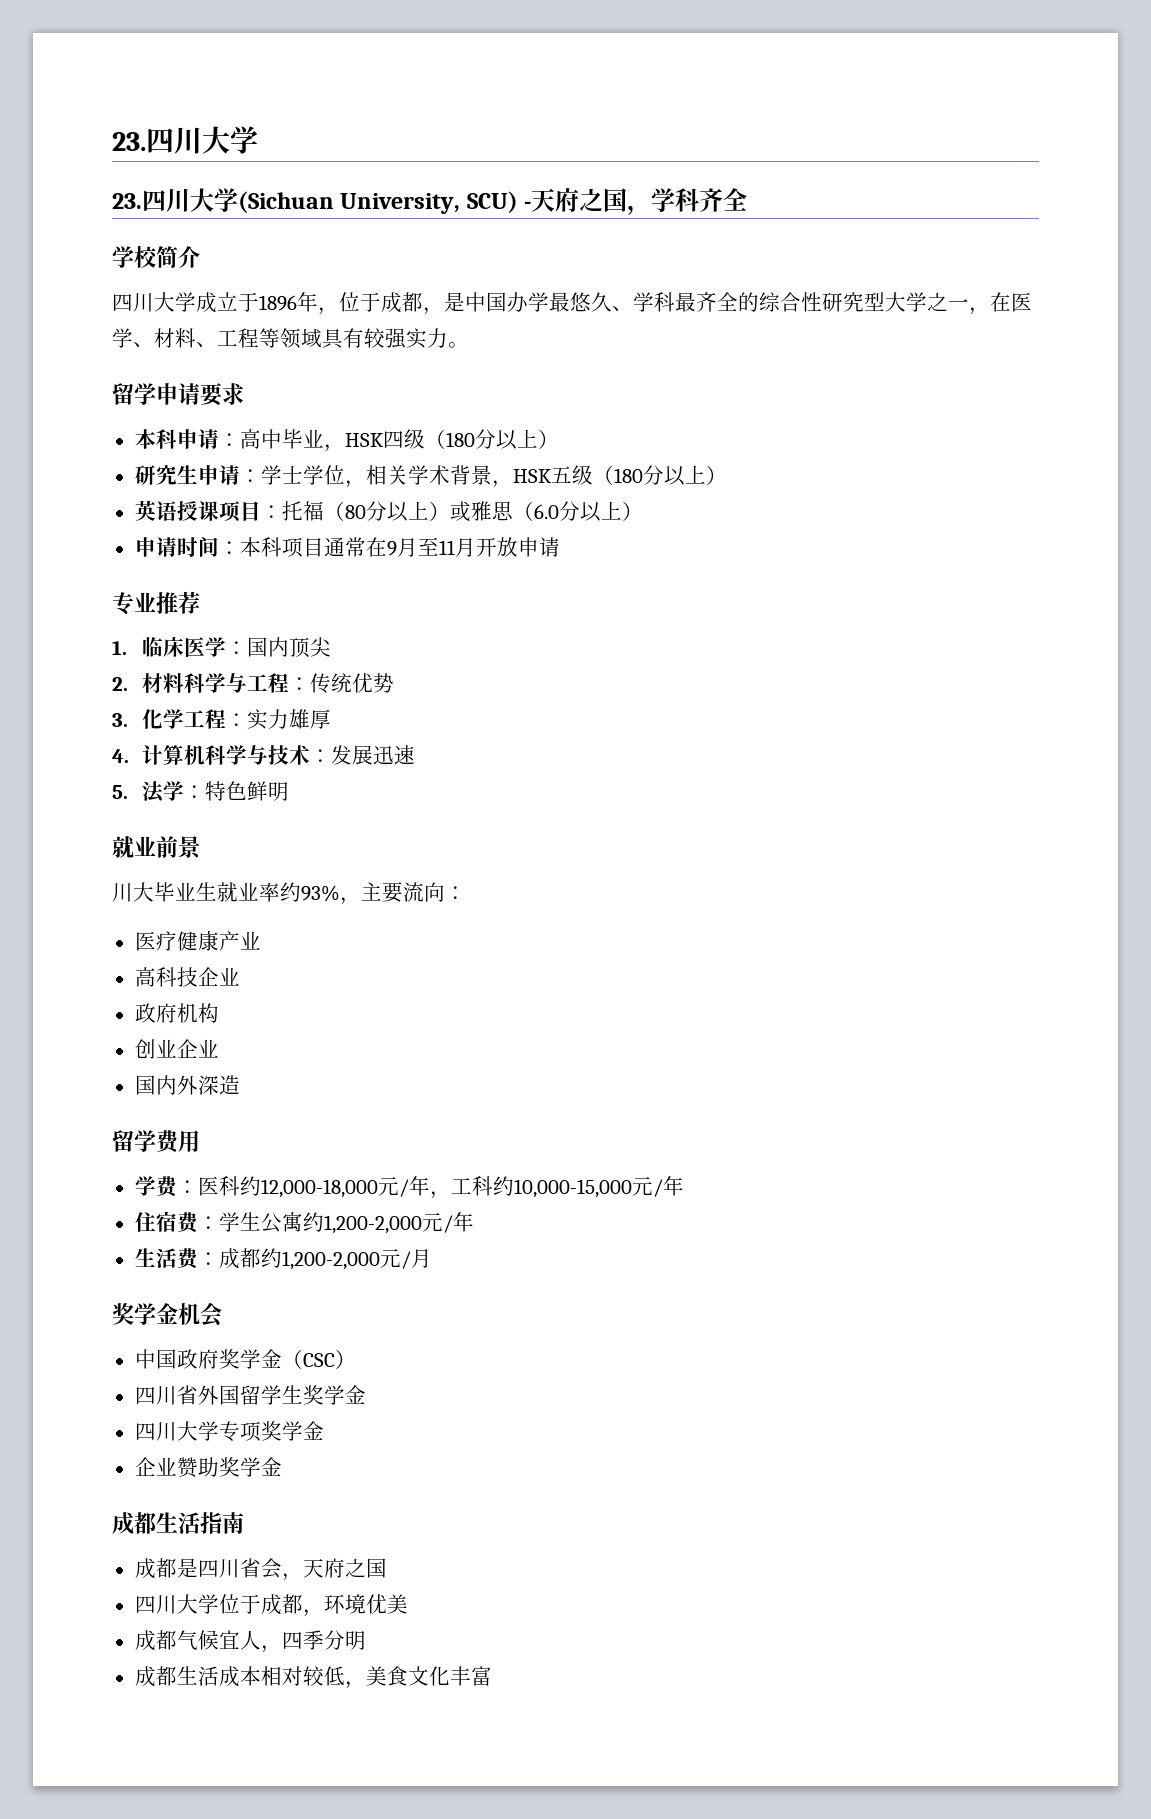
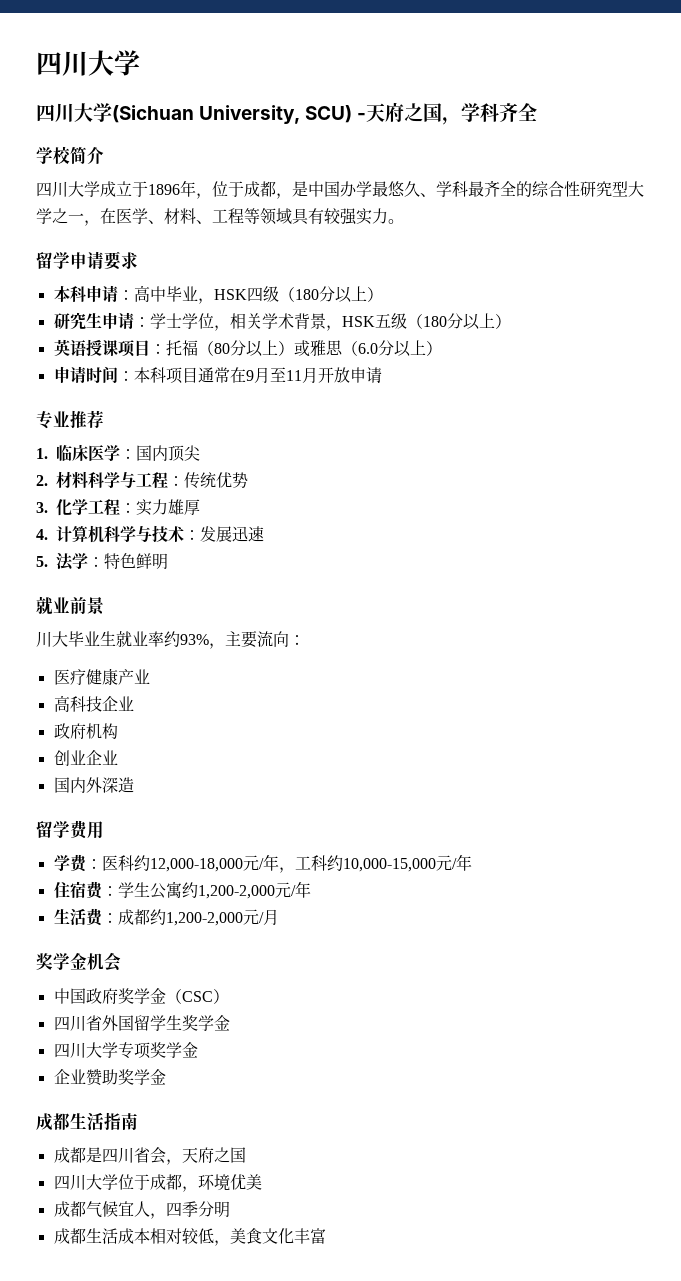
[112,132,146,151] 23. -> (36, 63) none
[112,193,142,209] 23. -> (140, 63) none

